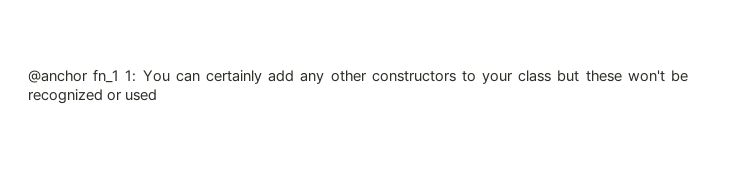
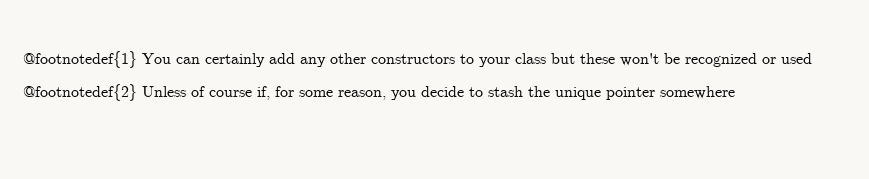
[28,69,137,83] @anchor fn_1 1: -> [23,51,137,68] @footnotedef{1}
(158, 95) none -> [23,84,735,101] // @footnotedef{2} Unless of course if, for some reason, you decide to stash the unique pointer somewhere

